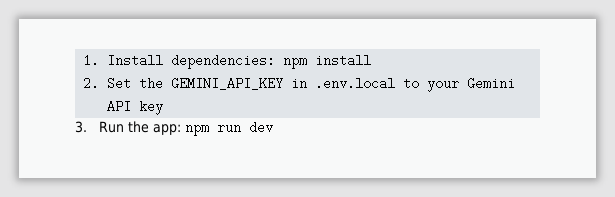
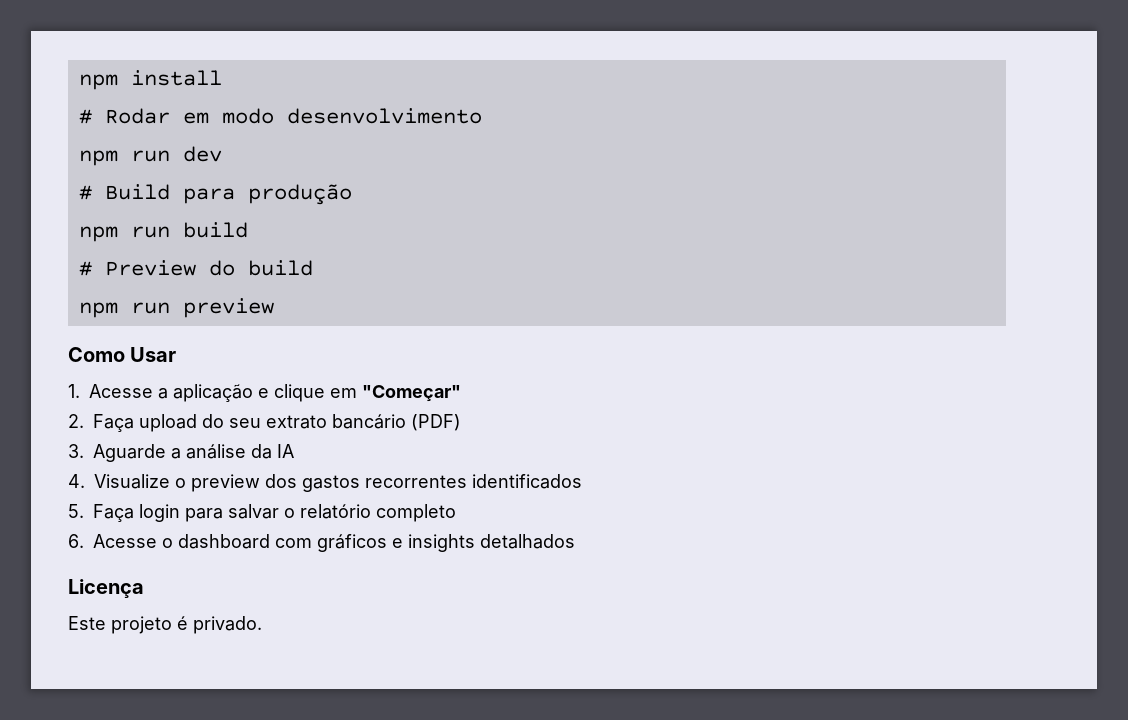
[83,54,275,69] 1. Install dependencies: -> (78, 82) none
[83,77,515,92] [106,100,163,115] [75,121,273,136] 2. Set the GEMINI_API_KEY in .env.local to your Gemini API key // 3. Run the app: npm run dev -> [78,108,482,124] [78,146,222,166] [78,184,352,205] [78,222,248,242] [78,260,313,276] [78,298,274,318] [68,347,177,362] [68,384,461,402] [68,414,461,432] [68,444,294,462] [68,474,582,492] [68,504,456,522] [68,534,575,552] [68,579,144,598] [68,616,262,634] # Rodar em modo desenvolvimento // npm run dev // # Build para produção // npm run build // # Preview do build // npm run preview // Como Usar // 1. Acesse a aplicação e clique em "Começar" // 2. Faça upload do seu extrato bancário (PDF) // 3. Aguarde a análise da IA // 4. Visualize o preview dos gastos recorrentes identificados // 5. Faça login para salvar o relatório completo // 6. Acesse o dashboard com gráficos e insights detalhados // Licença // Este projeto é privado.

